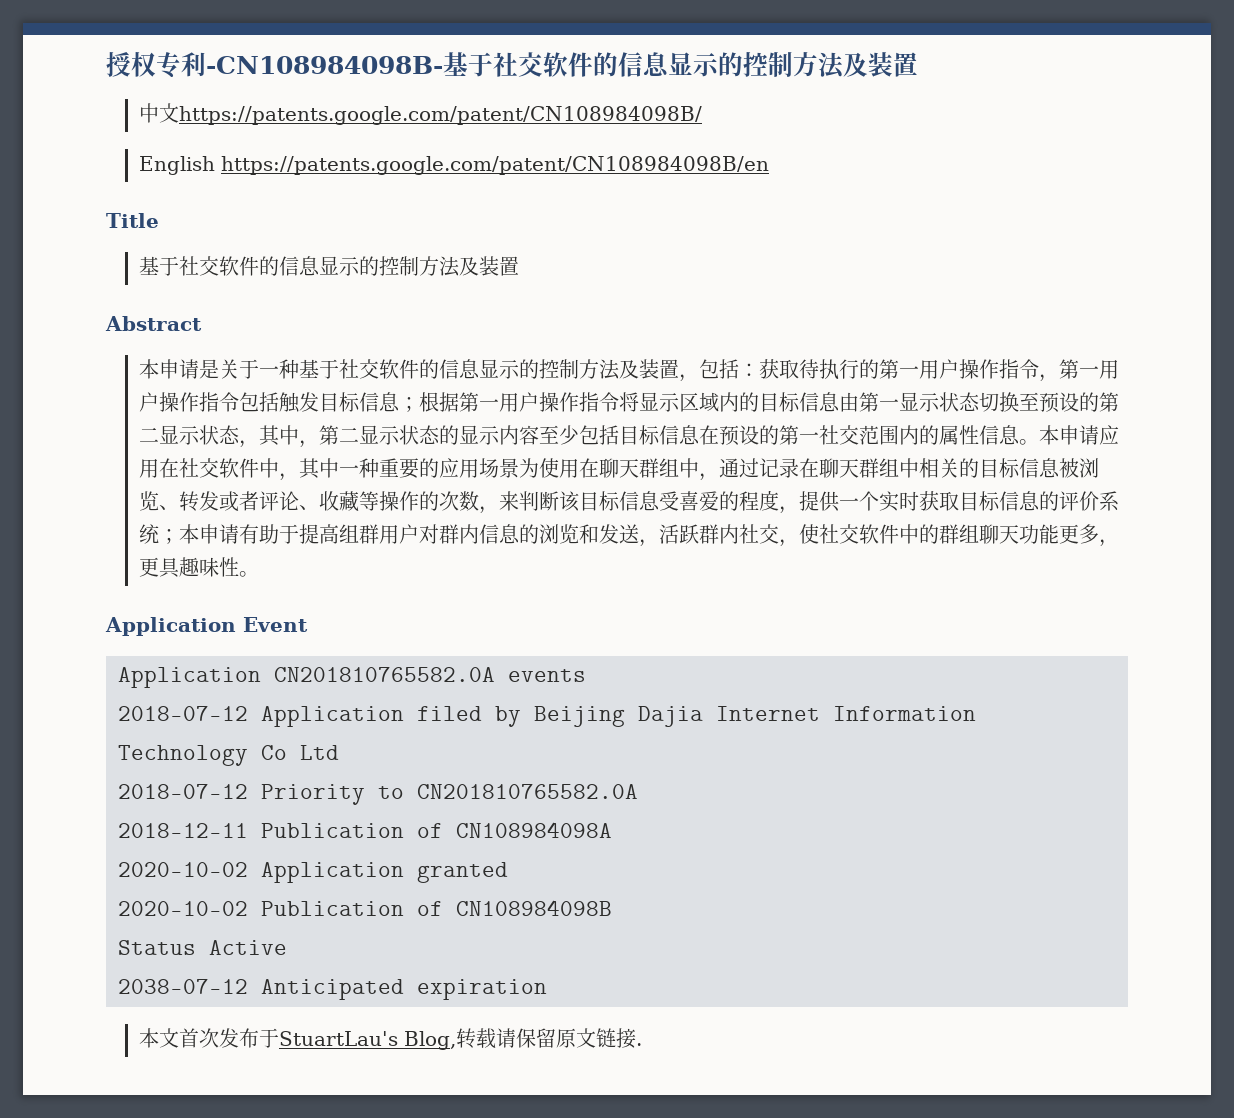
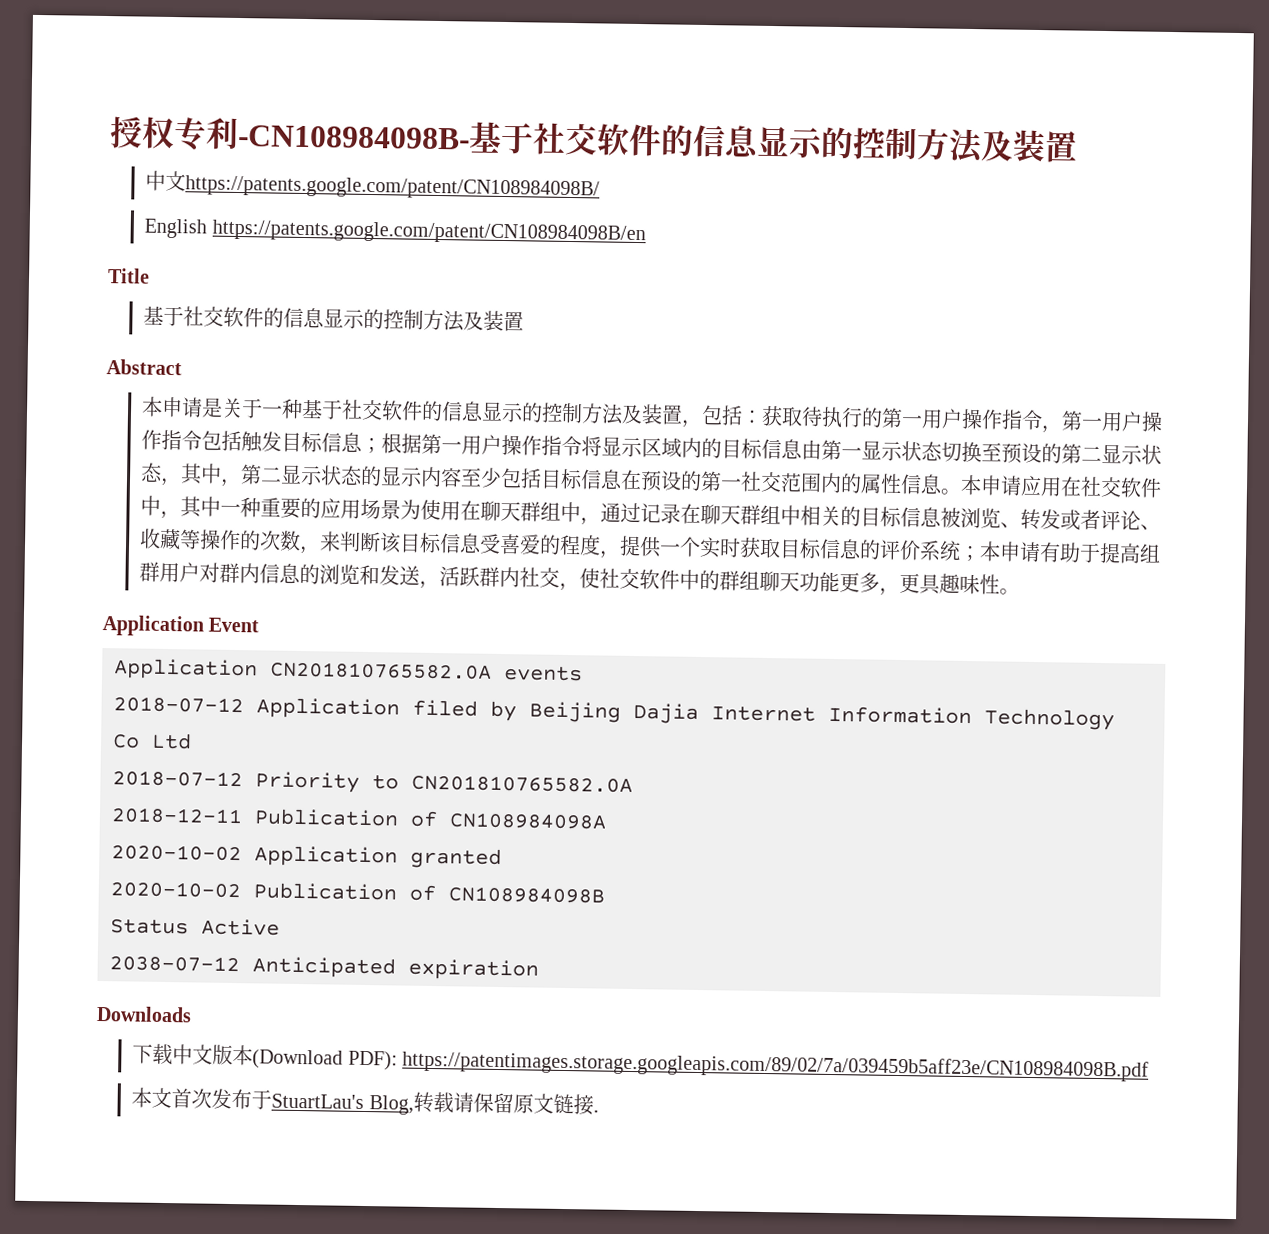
(547, 989) none -> [96,1005,192,1023] [132,1043,1150,1082] // Downloads // 下载中文版本(Download PDF): https://patentimages.storage.googleapis.com/89/02/7a/039459b5aff23e/CN108984098B.pdf

